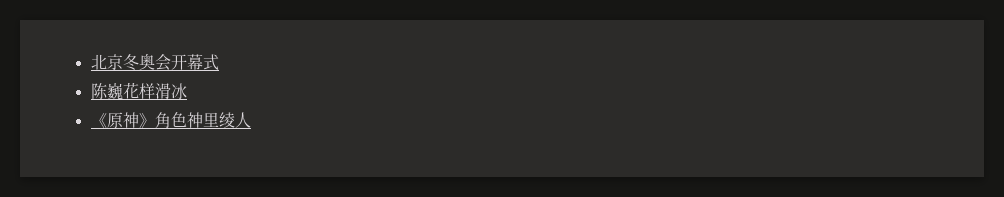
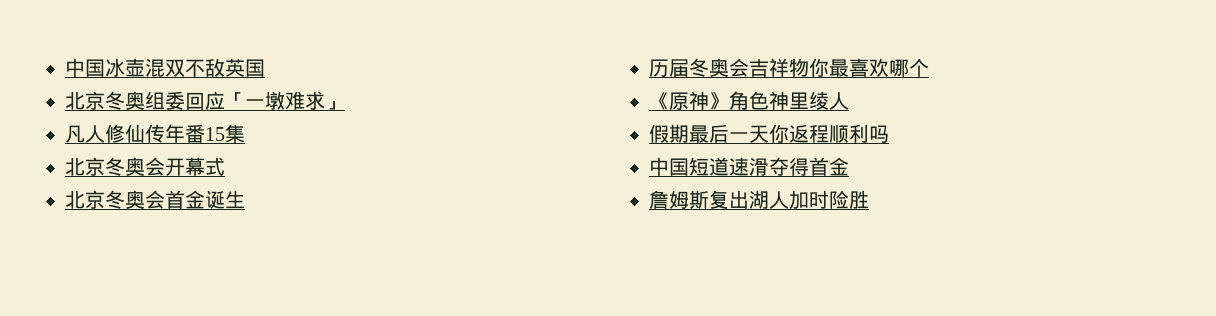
[90,54,219,71] [90,82,187,100] 北京冬奥会开幕式 // 陈巍花样滑冰 -> [65,58,265,77] [65,91,345,110] [65,124,245,143] [65,157,225,176] [65,190,245,209] [649,58,929,77] 中国冰壶混双不敌英国 // 北京冬奥组委回应「一墩难求」 // 凡人修仙传年番15集 // 北京冬奥会开幕式 // 北京冬奥会首金诞生 // 历届冬奥会吉祥物你最喜欢哪个
(251, 120) none -> [649,124,889,143] [649,157,849,176] [649,190,869,210] // 假期最后一天你返程顺利吗 // 中国短道速滑夺得首金 // 詹姆斯复出湖人加时险胜

